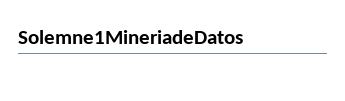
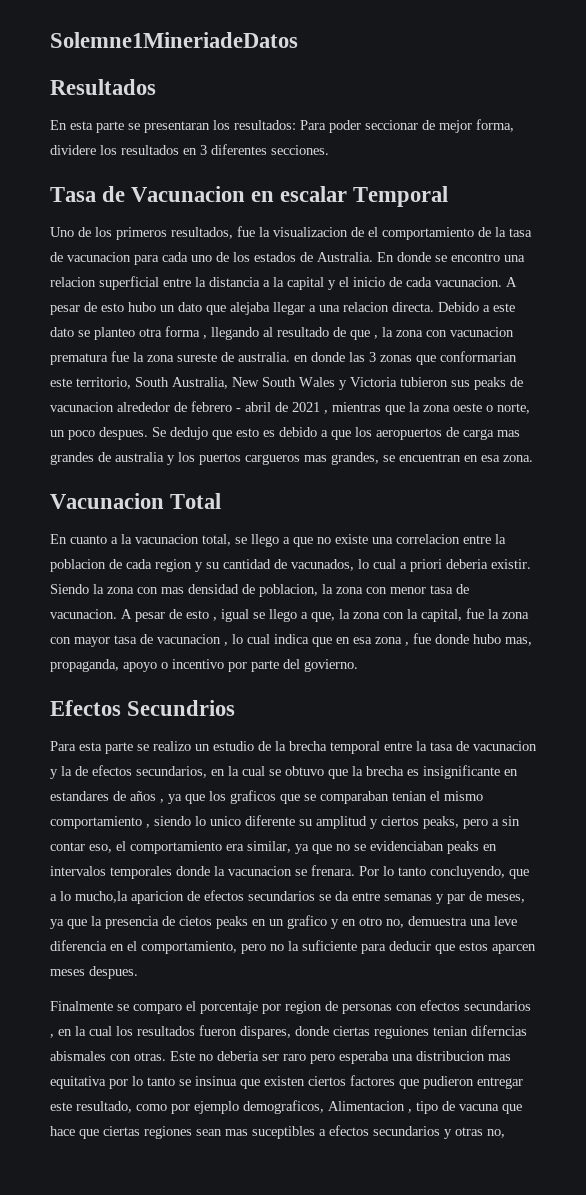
(243, 37) none -> [50,79,156,95] [50,119,514,133] [50,144,329,155] [50,186,449,207] [50,226,532,240] [50,252,525,265] [50,276,517,290] [50,302,515,315] [50,326,514,340] [50,351,517,365] [50,377,523,390] [50,401,530,415] [50,427,520,440] [50,452,533,465] [50,493,222,509] [50,534,506,547] [50,559,531,572] [50,584,469,597] [50,608,529,622] [50,633,532,647] [50,659,358,672] [50,700,236,716] [50,741,537,754] [50,765,518,779] [50,790,483,804] [50,815,520,829] [50,841,497,854] [50,865,529,879] [50,890,525,904] [50,915,517,929] [50,940,536,954] [50,966,138,979] [50,1000,531,1014] [50,1025,527,1039] [50,1051,511,1064] [50,1075,523,1089] [50,1100,522,1114] [50,1125,505,1139] // Resultados // En esta parte se presentaran los resultados: Para poder seccionar de mejor forma, dividere los resultados en 3 diferentes secciones. // Tasa de Vacunacion en escalar Temporal // Uno de los primeros resultados, fue la visualizacion de el comportamiento de la tasa de vacunacion para cada uno de los estados de Australia. En donde se encontro una relacion superficial entre la distancia a la capital y el inicio de cada vacunacion. A pesar de esto hubo un dato que alejaba llegar a una relacion directa. Debido a este dato se planteo otra forma , llegando al resultado de que , la zona con vacunacion prematura fue la zona sureste de australia. en donde las 3 zonas que conformarian este territorio, South Australia, New South Wales y Victoria tubieron sus peaks de vacunacion alrededor de febrero - abril de 2021 , mientras que la zona oeste o norte, un poco despues. Se dedujo que esto es debido a que los aeropuertos de carga mas grandes de australia y los puertos cargueros mas grandes, se encuentran en esa zona. // Vacunacion Total // En cuanto a la vacunacion total, se llego a que no existe una correlacion entre la poblacion de cada region y su cantidad de vacunados, lo cual a priori deberia existir. Siendo la zona con mas densidad de poblacion, la zona con menor tasa de vacunacion. A pesar de esto , igual se llego a que, la zona con la capital, fue la zona con mayor tasa de vacunacion , lo cual indica que en esa zona , fue donde hubo mas, propaganda, apoyo o incentivo por parte del govierno. // Efectos Secundrios // Para esta parte se realizo un estudio de la brecha temporal entre la tasa de vacunacion y la de efectos secundarios, en la cual se obtuvo que la brecha es insignificante en estandares de años , ya que los graficos que se comparaban tenian el mismo comportamiento , siendo lo unico diferente su amplitud y ciertos peaks, pero a sin contar eso, el comportamiento era similar, ya que no se evidenciaban peaks en intervalos temporales donde la vacunacion se frenara. Por lo tanto concluyendo, que a lo mucho,la aparicion de efectos secundarios se da entre semanas y par de meses, ya que la presencia de cietos peaks en un grafico y en otro no, demuestra una leve diferencia en el comportamiento, pero no la suficiente para deducir que estos aparcen meses despues. // Finalmente se comparo el porcentaje por region de personas con efectos secundarios , en la cual los resultados fueron dispares, donde ciertas reguiones tenian diferncias abismales con otras. Este no deberia ser raro pero esperaba una distribucion mas equitativa por lo tanto se insinua que existen ciertos factores que pudieron entregar este resultado, como por ejemplo demograficos, Alimentacion , tipo de vacuna que hace que ciertas regiones sean mas suceptibles a efectos secundarios y otras no,

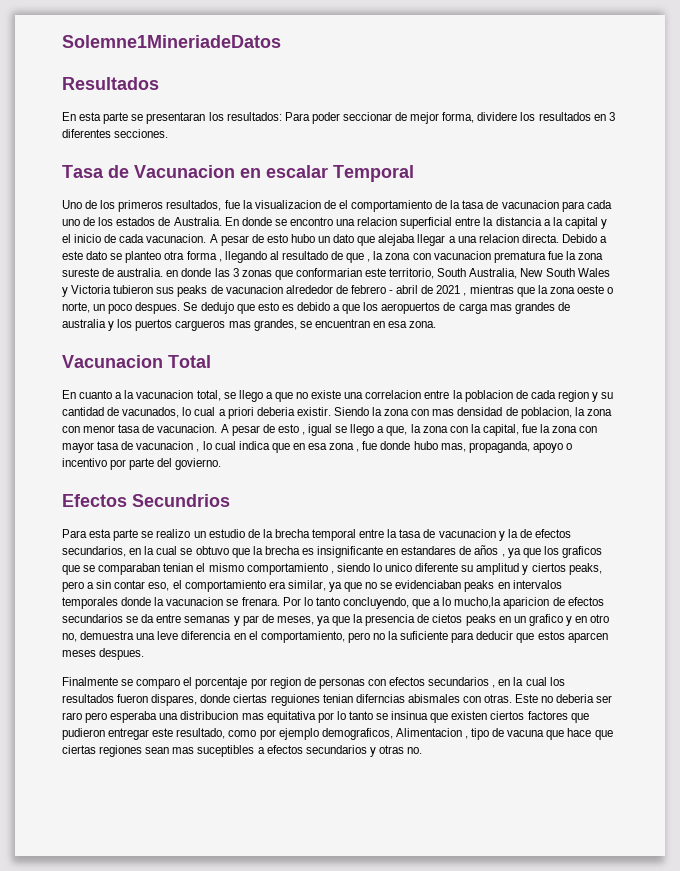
[487,1129,505,1138] no, -> [407,747,423,754] no.

